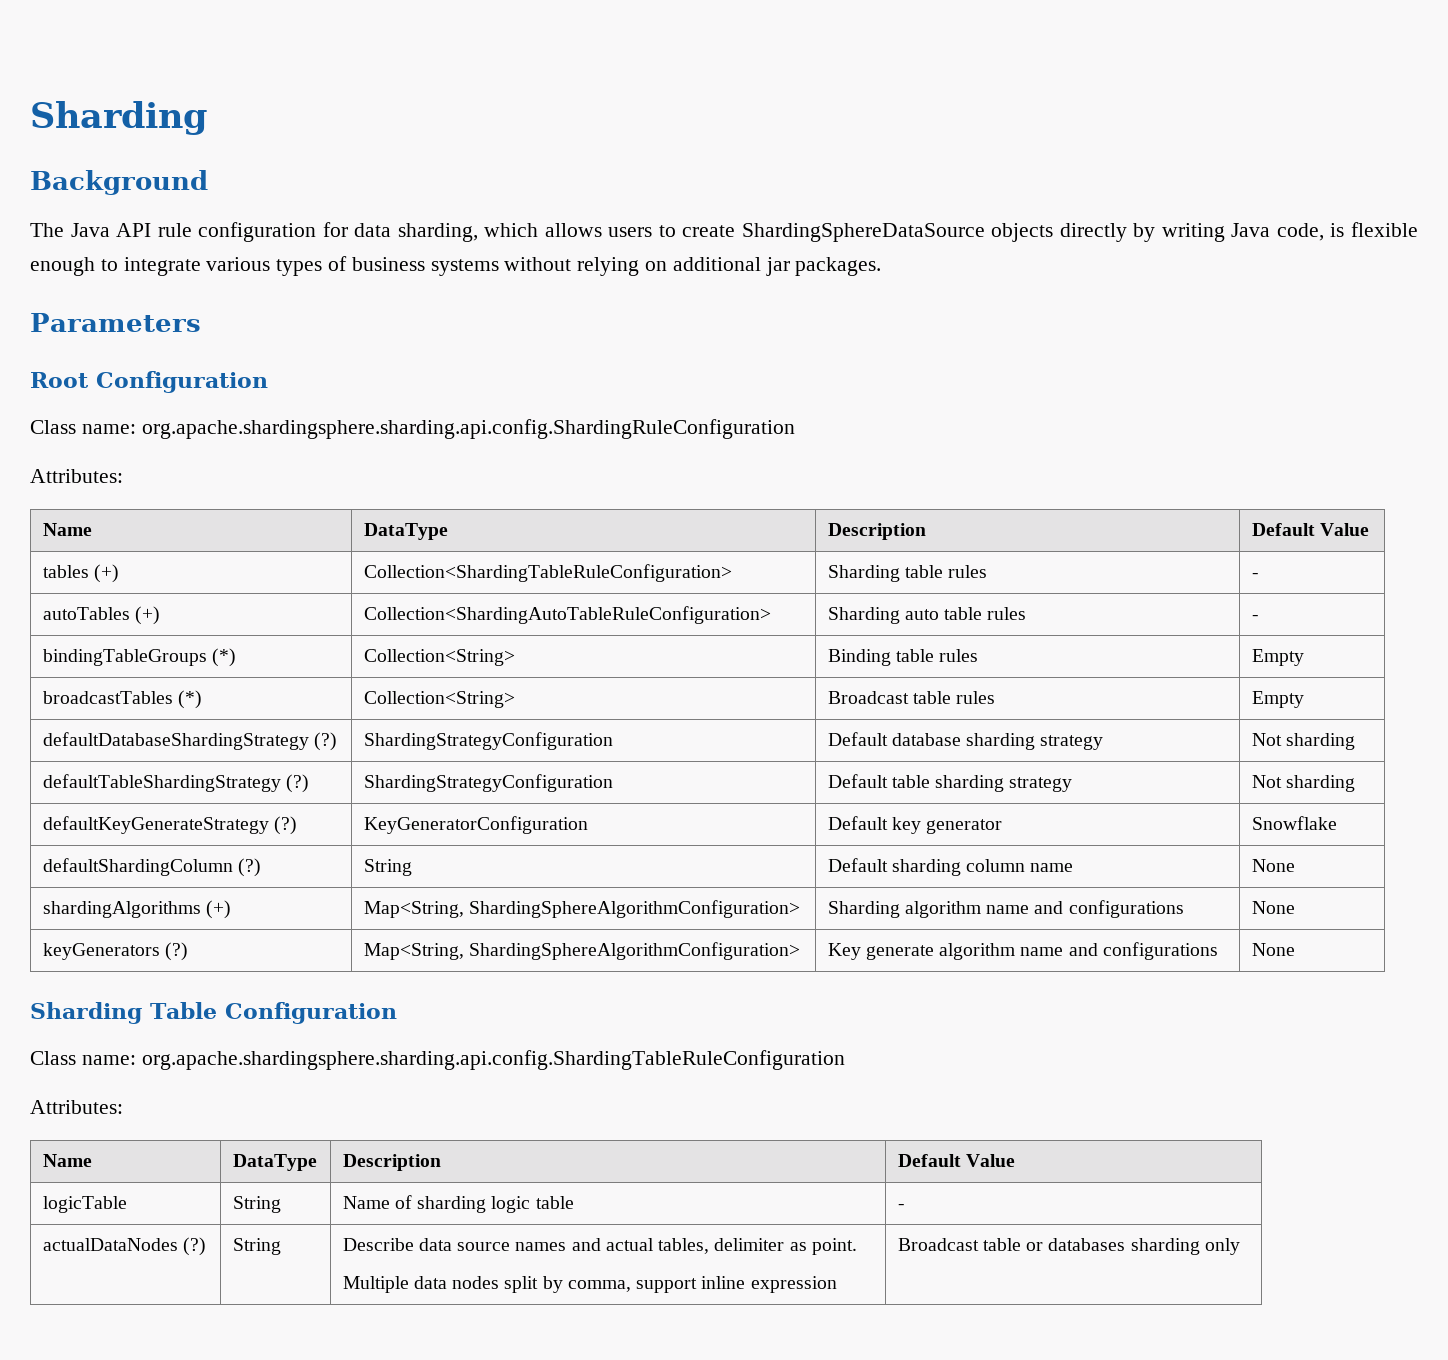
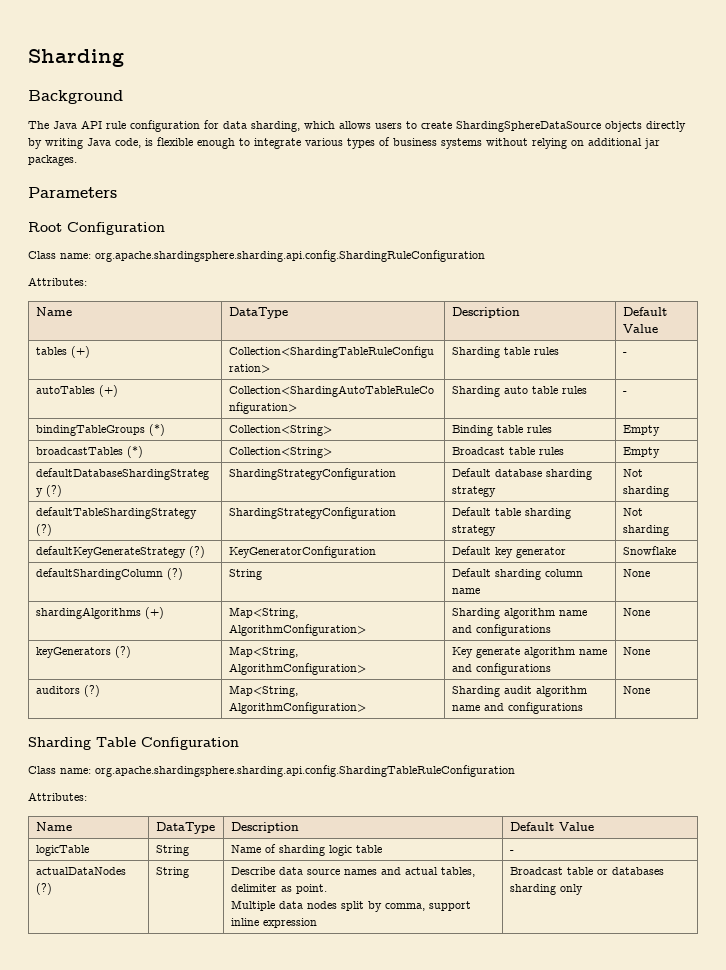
[468,900,800,918] ShardingSphereAlgorithmConfiguration> -> [228,624,366,636] AlgorithmConfiguration>
[468,942,800,960] ShardingSphereAlgorithmConfiguration> -> [228,663,366,675] AlgorithmConfiguration>
(1295, 949) none -> [35,685,100,697] [228,685,298,697] [228,702,366,714] [451,686,587,697] [451,702,583,714] [622,686,650,694] // auditors (?) | Map<String, AlgorithmConfiguration> | Sharding audit algorithm name and configurations | None

